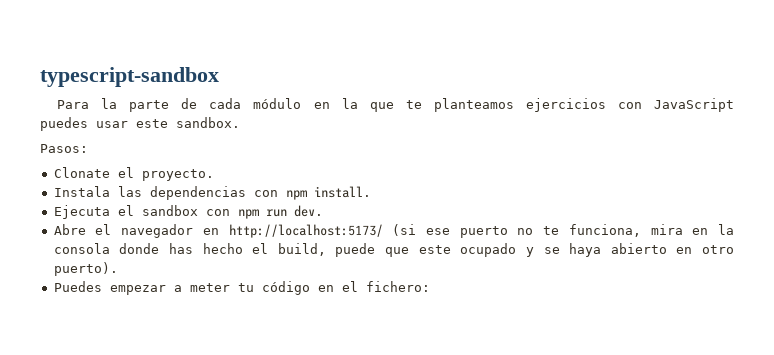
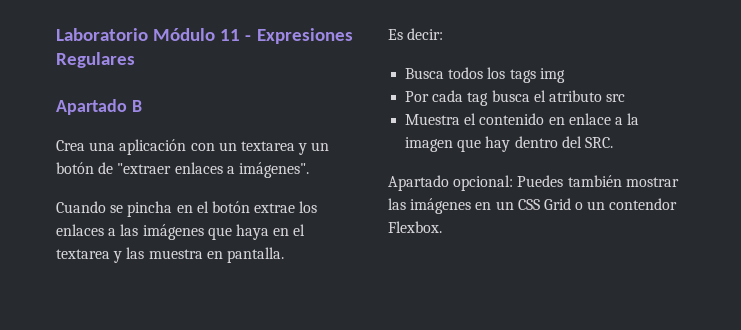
[40,67,219,87] [57,98,734,112] [40,117,240,131] [40,144,88,153] [53,167,214,181] [53,186,371,200] [53,205,323,219] [53,224,734,238] [53,243,735,257] [53,262,118,276] [53,281,430,295] typescript-sandbox // Para la parte de cada módulo en la que te planteamos ejercicios con JavaScript puedes usar este sandbox. // Pasos: // Clonate el proyecto. // Instala las dependencias con npm install. // Ejecuta el sandbox con npm run dev. // Abre el navegador en http://localhost:5173/ (si ese puerto no te funciona, mira en la consola donde has hecho el build, puede que este ocupado y se haya abierto en otro puerto). // Puedes empezar a meter tu código en el fichero: -> [56,28,353,44] [56,52,135,68] [56,99,142,115] [56,139,330,155] [56,162,309,178] [56,201,318,217] [56,224,306,240] [56,247,284,263] [388,28,444,40] [405,67,565,83] [405,90,626,106] [405,113,640,125] [405,136,613,152] [388,175,679,191] [388,198,678,214] [388,221,442,233] Laboratorio Módulo 11 - Expresiones Regulares // Apartado B // Crea una aplicación con un textarea y un botón de "extraer enlaces a imágenes". // Cuando se pincha en el botón extrae los enlaces a las imágenes que haya en el textarea y las muestra en pantalla. // Es decir: // Busca todos los tags img // Por cada tag busca el atributo src // Muestra el contenido en enlace a la imagen que hay dentro del SRC. // Apartado opcional: Puedes también mostrar las imágenes en un CSS Grid o un contendor Flexbox.

